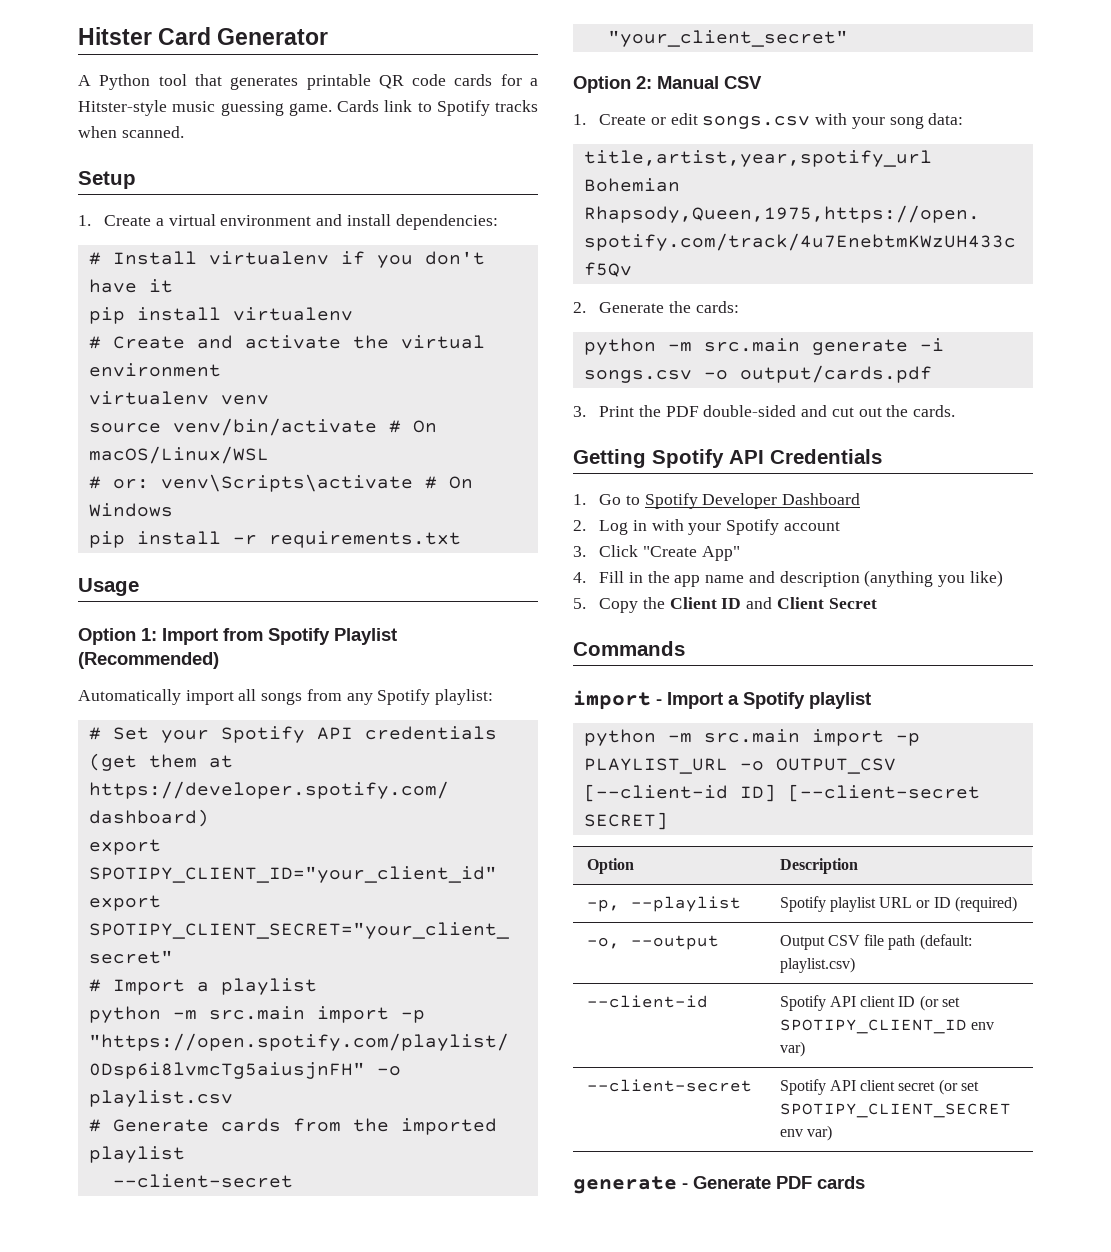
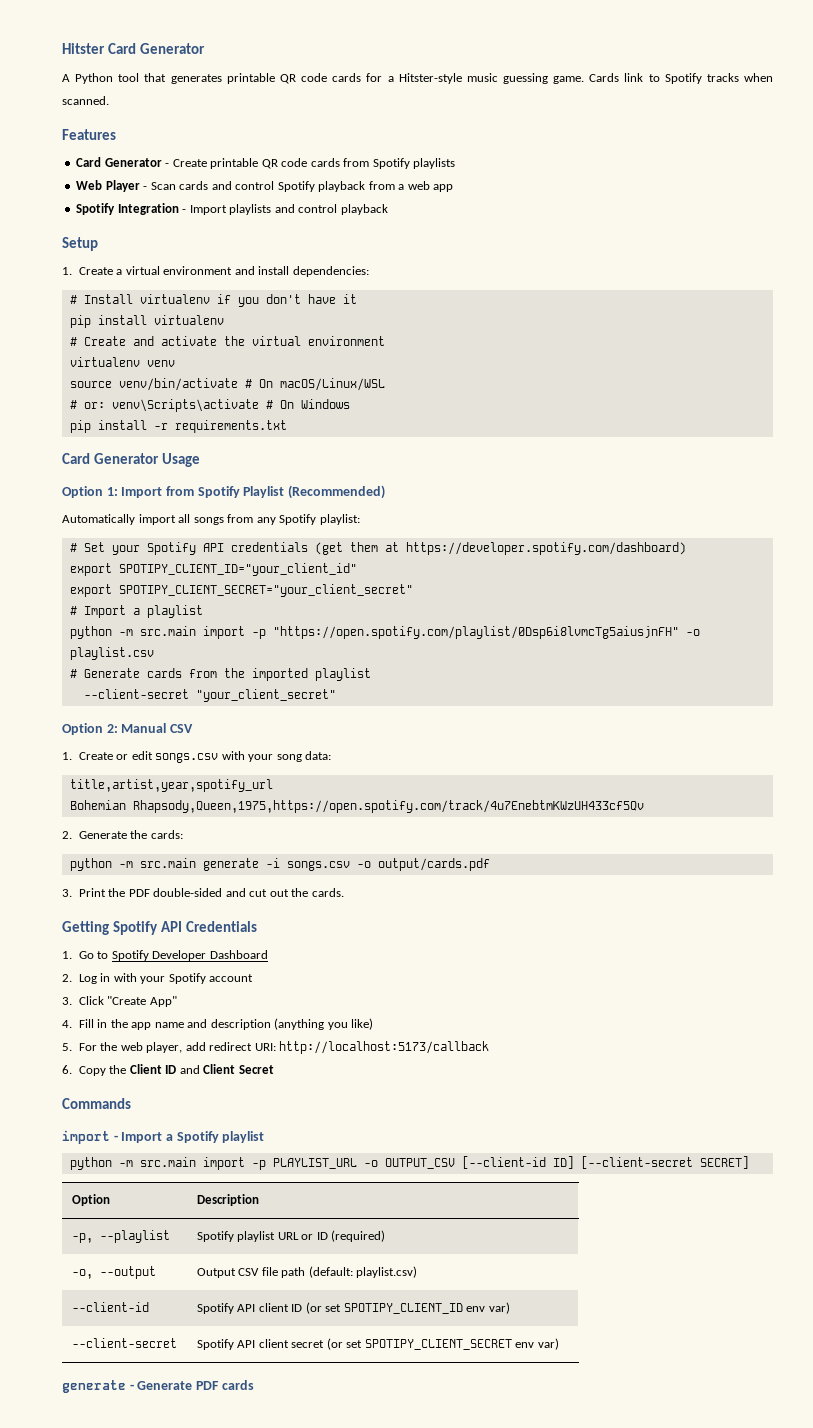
(184, 132) none -> [62,129,116,140] [76,157,456,169] [76,180,454,192] [76,203,388,215] // Features // Card Generator - Create printable QR code cards from Spotify playlists // Web Player - Scan cards and control Spotify playback from a web app // Spotify Integration - Import playlists and control playback
(461, 539) none -> [62,453,159,464] Card Generator
(586, 603) none -> [78,1041,490,1054] [62,1065,72,1074] For the web player, add redirect URI: http://localhost:5173/callback // 6.

